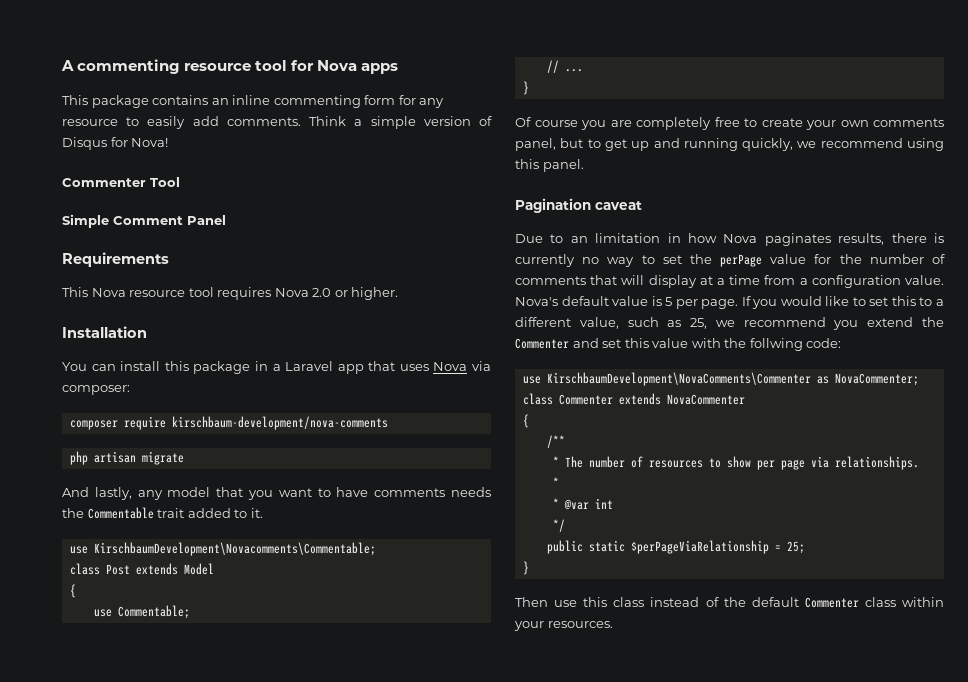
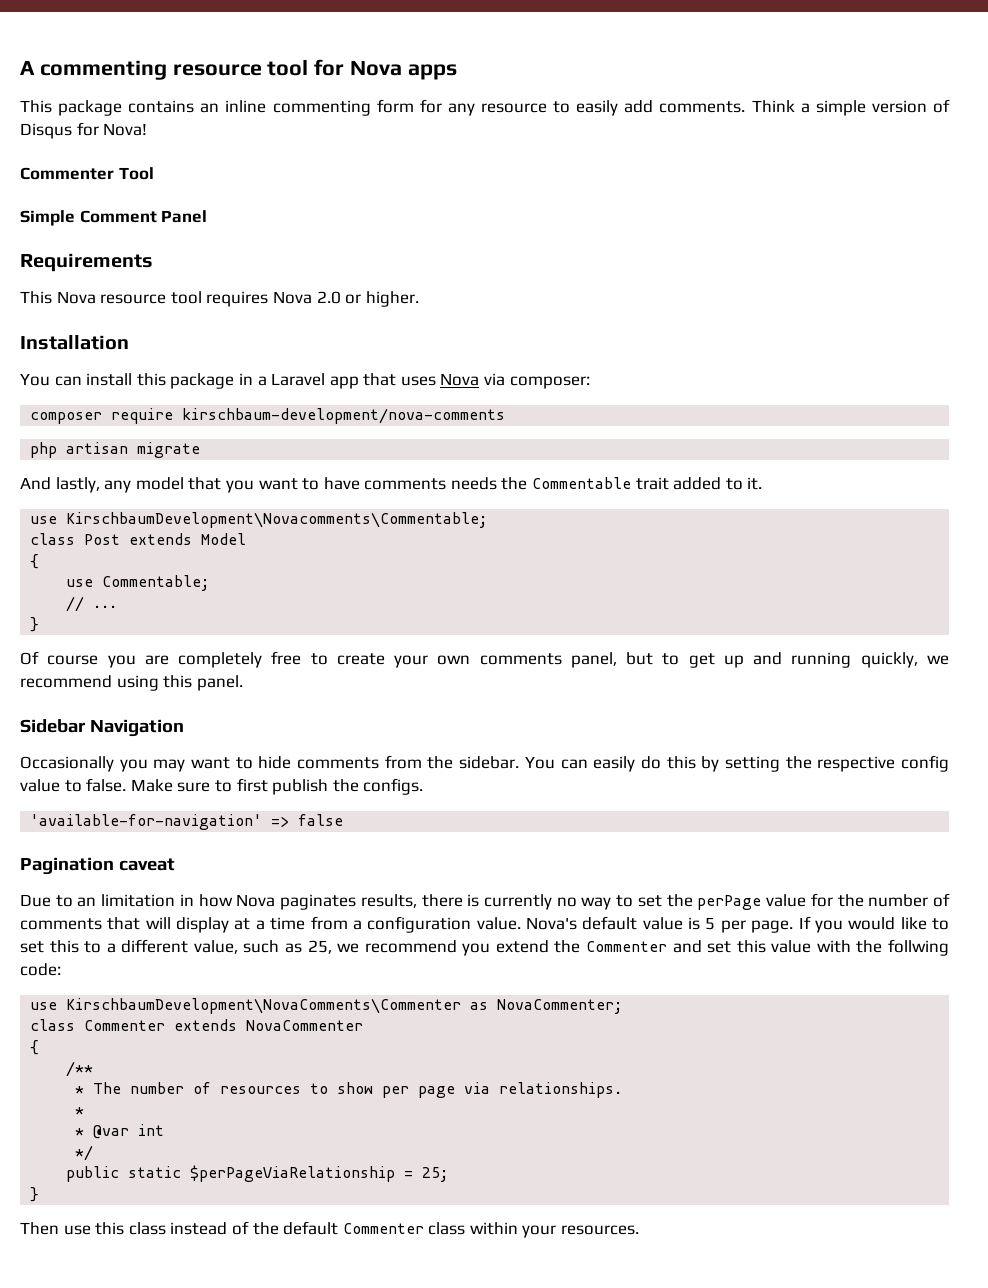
(584, 165) none -> [20,719,184,737] [20,755,950,772] [20,778,424,795] [30,814,344,830] // Sidebar Navigation // Occasionally you may want to hide comments from the sidebar. You can easily do this by setting the respective config value to false. Make sure to first publish the configs. // 'available-for-navigation' => false

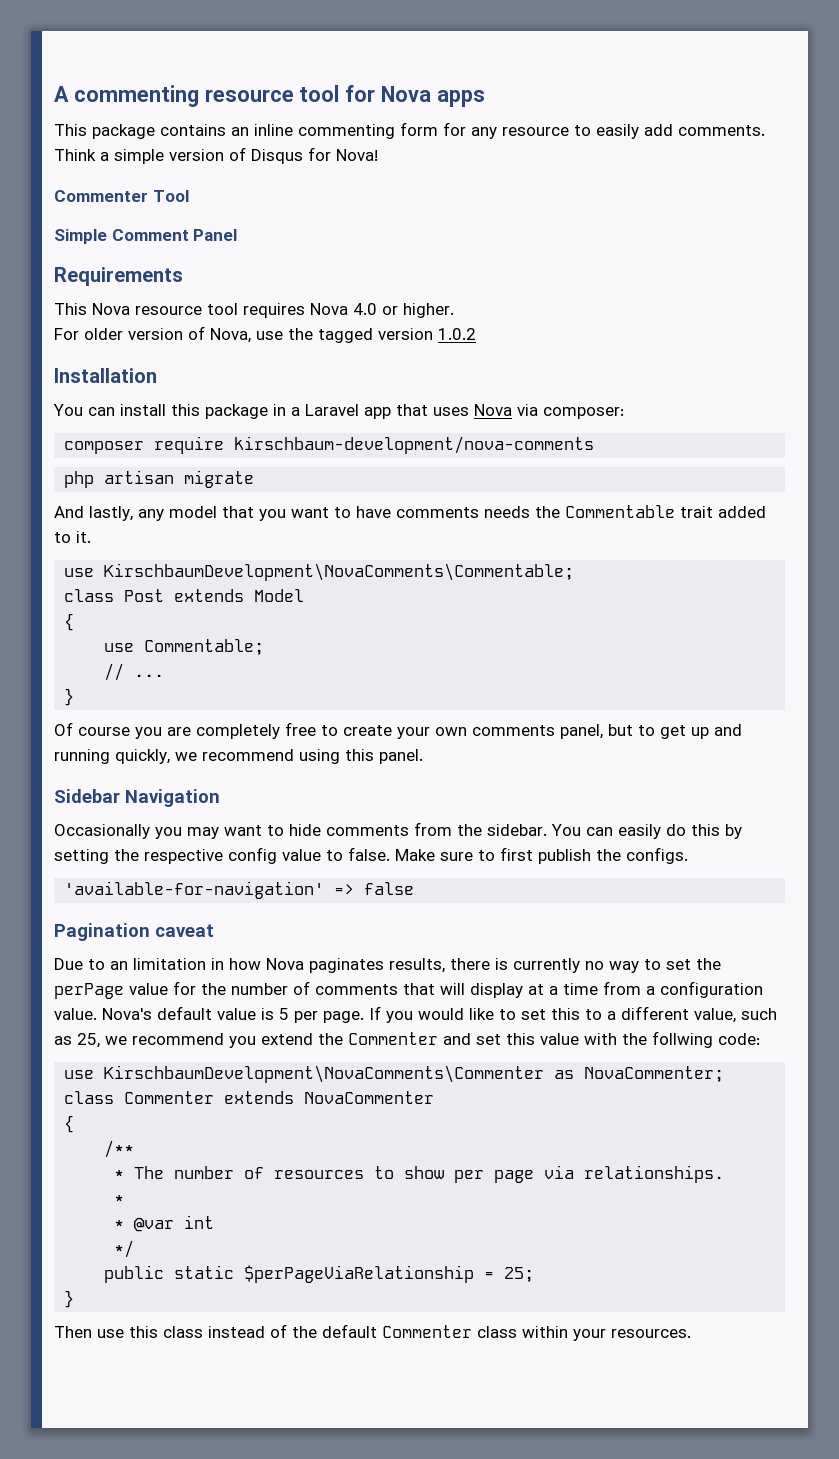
[316,291,341,304] 2.0 -> [353,303,377,315] 4.0
(419, 299) none -> [54,326,476,343] // For older version of Nova, use the tagged version 1.0.2
[66,512,488,528] KirschbaumDevelopment\Novacomments\Commentable; -> [104,563,575,581] KirschbaumDevelopment\NovaComments\Commentable;

